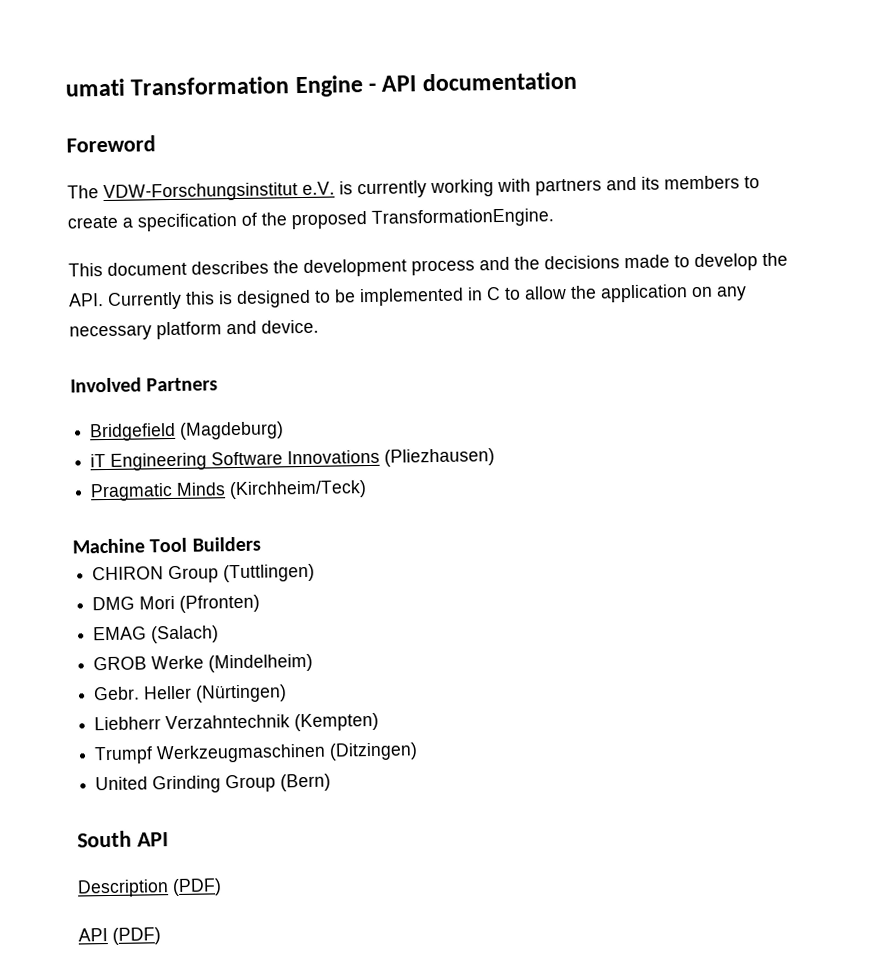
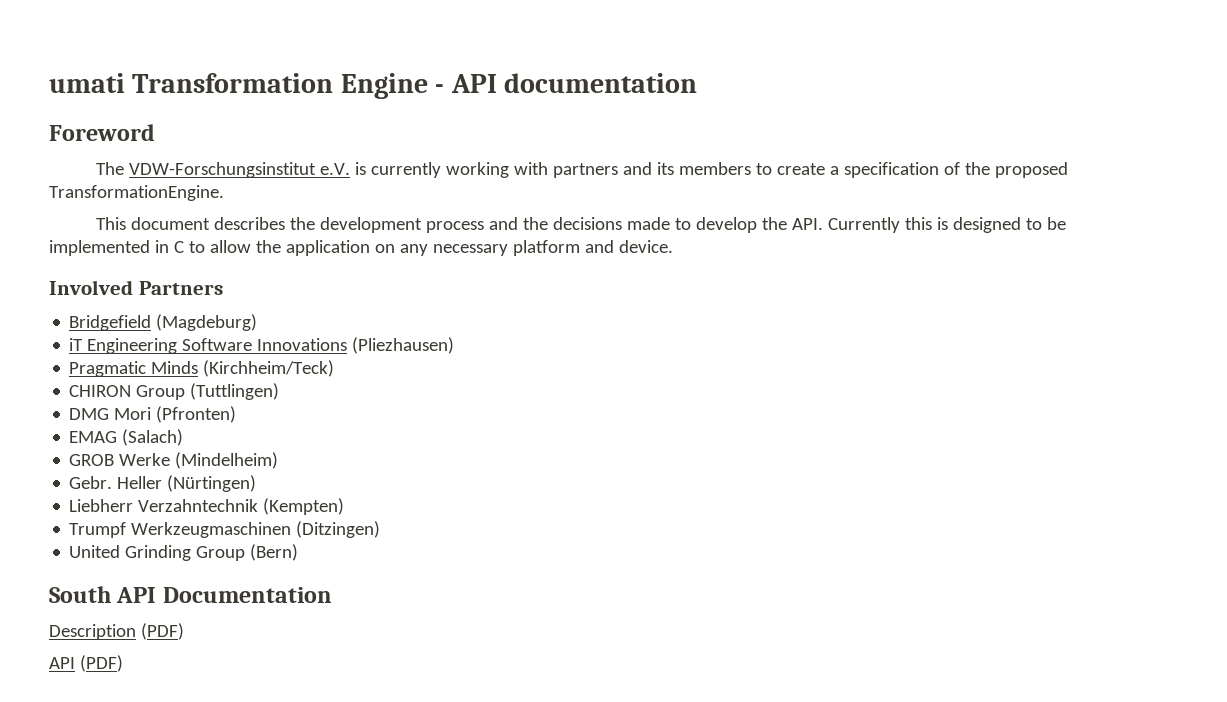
[72,536,261,554] // Machine Tool Builders -> (335, 368) none
(169, 839) none -> [162,587,332,603] Documentation

